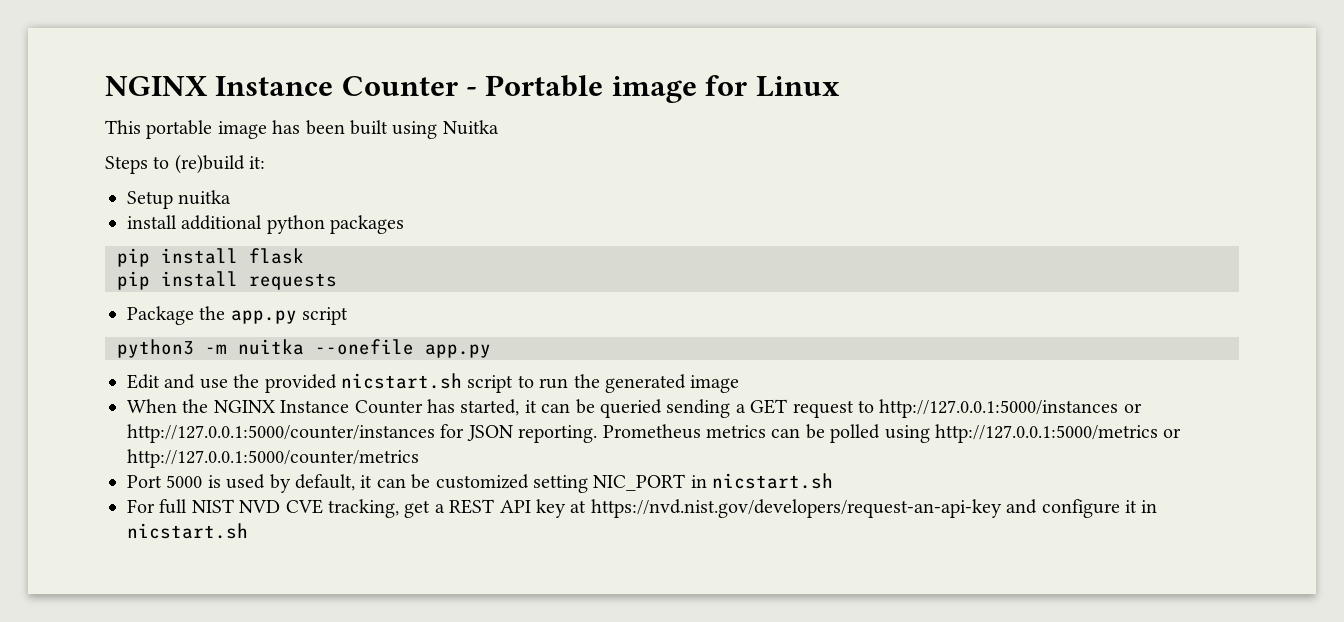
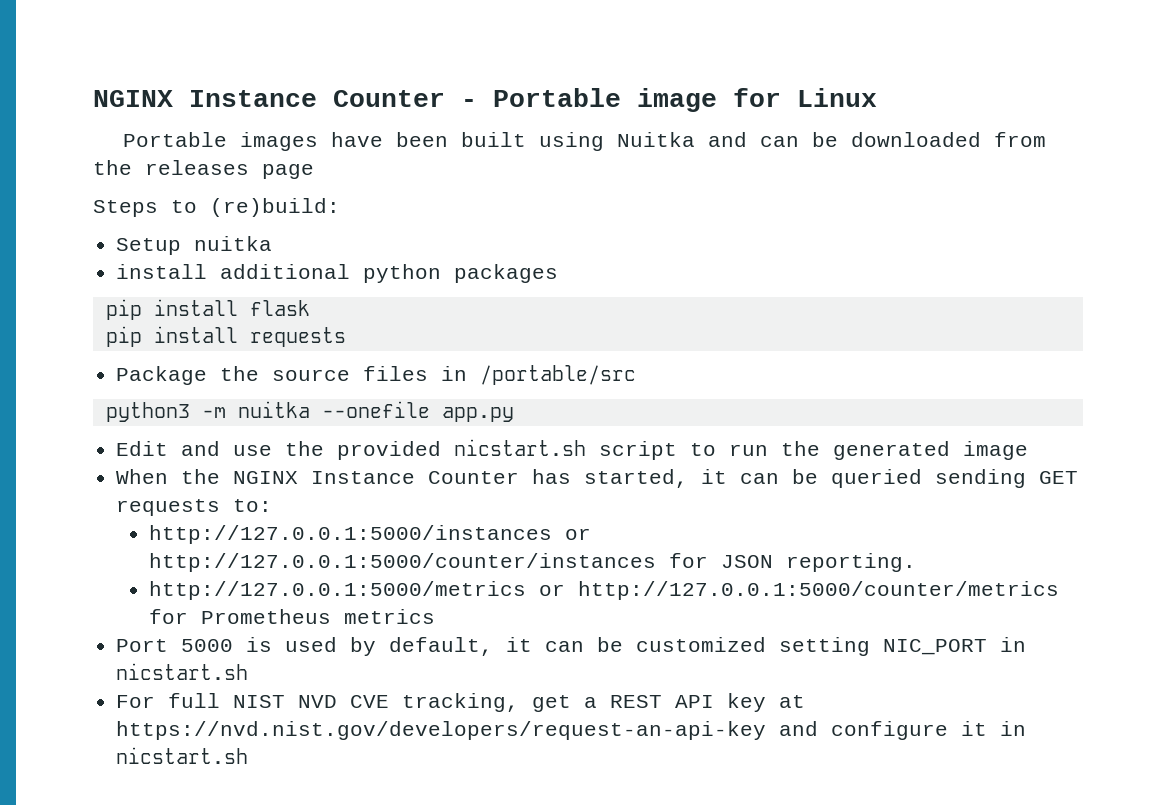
[105,120,301,139] This portable image has -> [122,132,383,151] Portable images have
(499, 127) none -> [707,132,1046,147] [93,160,314,179] and can be downloaded from the releases page
[174,154,266,174] (re)build it: -> [210,198,340,217] (re)build:
[230,307,349,325] app.py script -> [272,365,637,385] source files in /portable/src
[735,399,874,418] a GET request to -> [1039,471,1079,484] [116,499,273,516] GET requests to: //
[602,424,930,443] Prometheus metrics can be polled using -> (916, 562) //
(419, 458) none -> [148,609,435,624] for Prometheus metrics

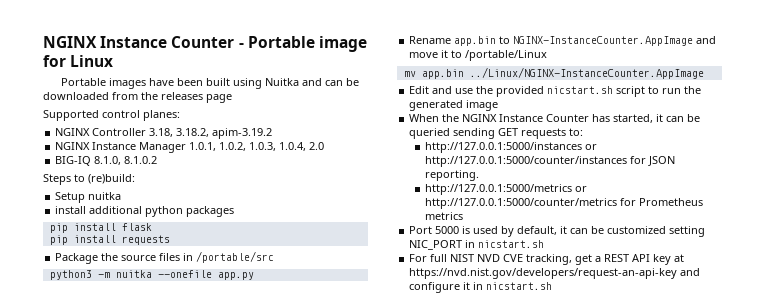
(314, 171) none -> [43,110,180,121] [55,128,273,139] [55,142,325,153] [55,156,158,166] // Supported control planes: // NGINX Controller 3.18, 3.18.2, apim-3.19.2 // NGINX Instance Manager 1.0.1, 1.0.2, 1.0.3, 1.0.4, 2.0 // BIG-IQ 8.1.0, 8.1.0.2
(514, 414) none -> [409,36,717,46] [409,50,548,61] [403,67,704,79] // Rename app.bin to NGINX-InstanceCounter.AppImage and move it to /portable/Linux // mv app.bin ../Linux/NGINX-InstanceCounter.AppImage

